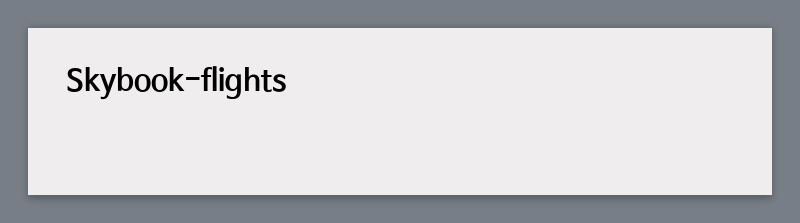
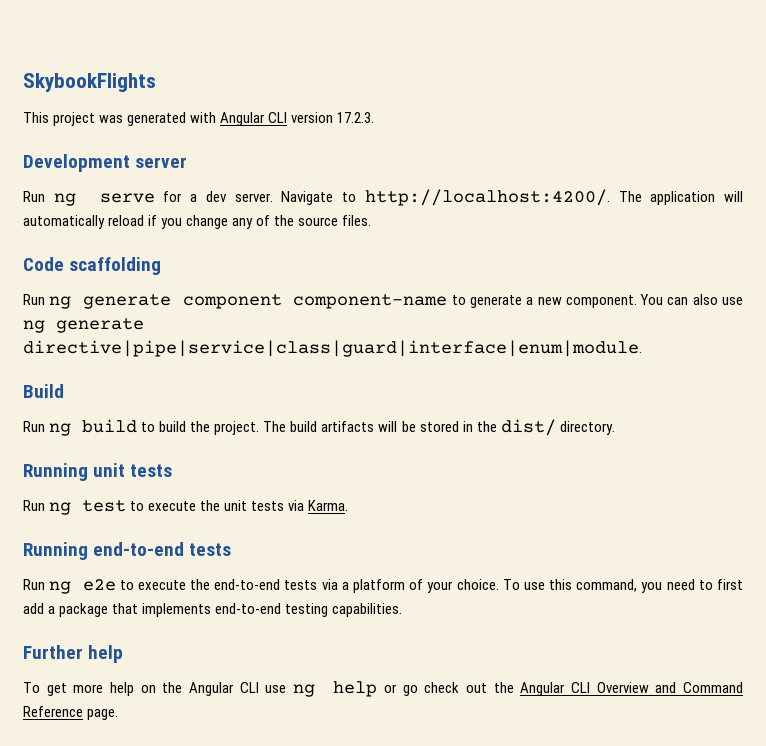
[66,66,286,100] Skybook-flights -> [23,73,156,92] [23,112,375,126] [23,154,188,172] [23,189,744,206] [23,215,372,229] [23,257,162,275] [23,294,744,309] [23,318,144,333] [23,340,642,357] [23,384,64,398] [23,419,615,436] [23,463,173,481] [23,500,349,515] [23,542,232,560] [23,579,743,594] [23,603,403,617] [23,645,124,663] [23,681,744,697] [23,706,119,720] SkybookFlights // This project was generated with Angular CLI version 17.2.3. // Development server // Run ng serve for a dev server. Navigate to http://localhost:4200/. The application will automatically reload if you change any of the source files. // Code scaffolding // Run ng generate component component-name to generate a new component. You can also use ng generate directive|pipe|service|class|guard|interface|enum|module. // Build // Run ng build to build the project. The build artifacts will be stored in the dist/ directory. // Running unit tests // Run ng test to execute the unit tests via Karma. // Running end-to-end tests // Run ng e2e to execute the end-to-end tests via a platform of your choice. To use this command, you need to first add a package that implements end-to-end testing capabilities. // Further help // To get more help on the Angular CLI use ng help or go check out the Angular CLI Overview and Command Reference page.

